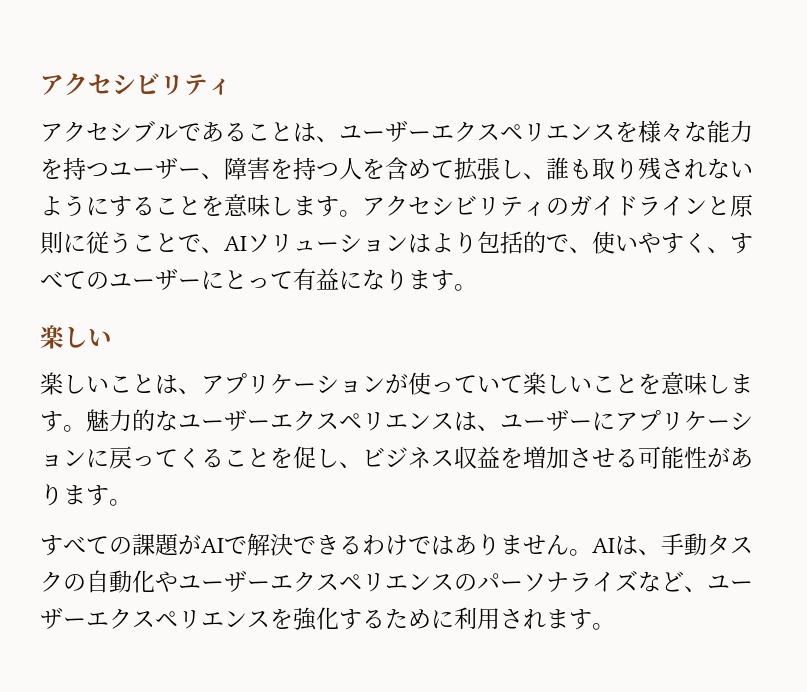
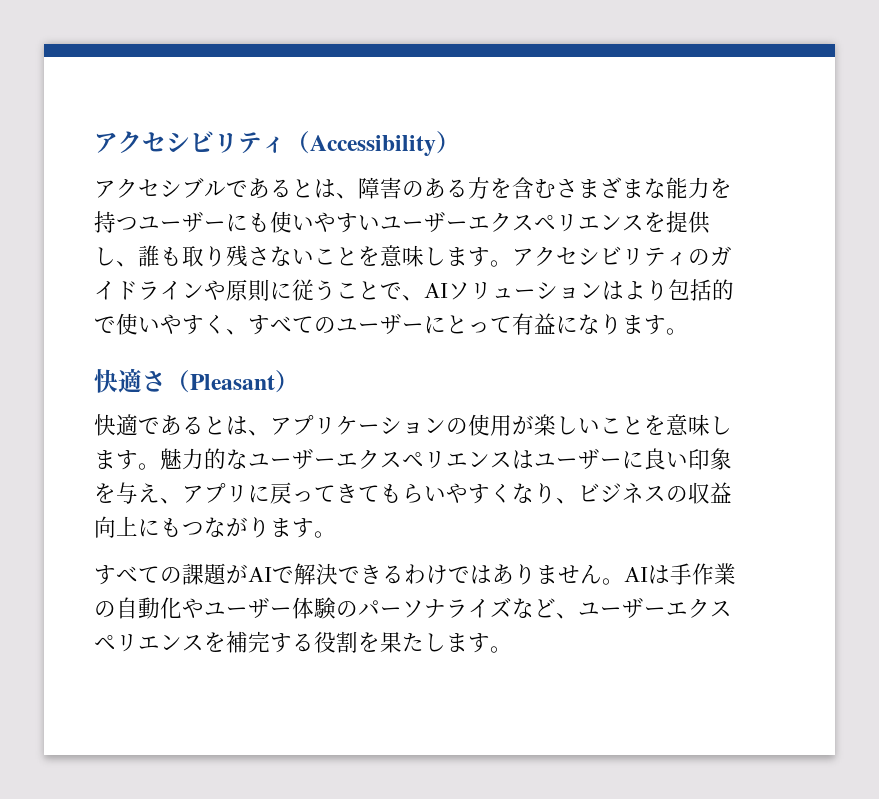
[40,73,232,96] アクセシビリティ -> [94,131,460,156] アクセシビリティ（Accessibility）
[247,120,753,143] [40,157,753,181] [40,195,155,217] ことは、ユーザーエクスペリエンスを様々な能力を持つユーザー、障害を持つ人を含めて拡張し、誰も取り残されないようにする -> [292,177,732,199] [94,211,710,234] [94,245,314,267] とは、障害のある方を含むさまざまな能力を持つユーザーにも使いやすいユーザーエクスペリエンスを提供し、誰も取り残さない
[707,196,730,215] と -> [204,280,226,300] や
[569,247,592,253] 、 -> (116, 324) none
[40,325,112,349] [40,372,132,395] 楽しい // 楽しいこ -> [94,368,299,393] [94,414,204,436] 快適さ（Pleasant） // 快適である
[385,372,523,395] が使っていて -> [446,414,534,436] の使用が
[477,409,753,431] [40,446,753,469] 、ユーザーにアプリケーションに戻ってくることを促し、ビジネス収益を増加させる可能性があ -> [534,448,732,470] [94,482,732,504] [94,516,248,538] ユーザーに良い印象を与え、アプリに戻ってきてもらいやすくなり、ビジネスの収益向上にもつなが
[638,533,753,556] [40,572,63,592] 、手動タスク -> [670,563,736,585] 手作業
[270,572,454,592] エクスペリエンス -> [292,597,336,619] 体験
[293,607,546,631] 強化するために利用され -> [226,631,446,653] 補完する役割を果たし

